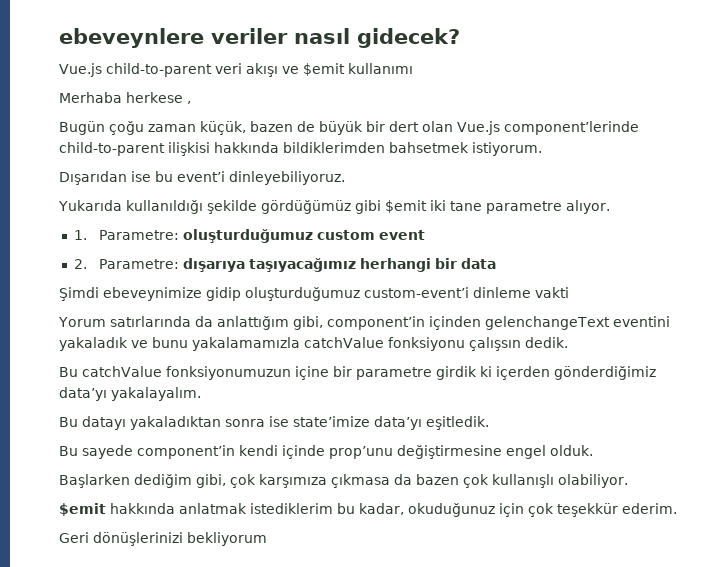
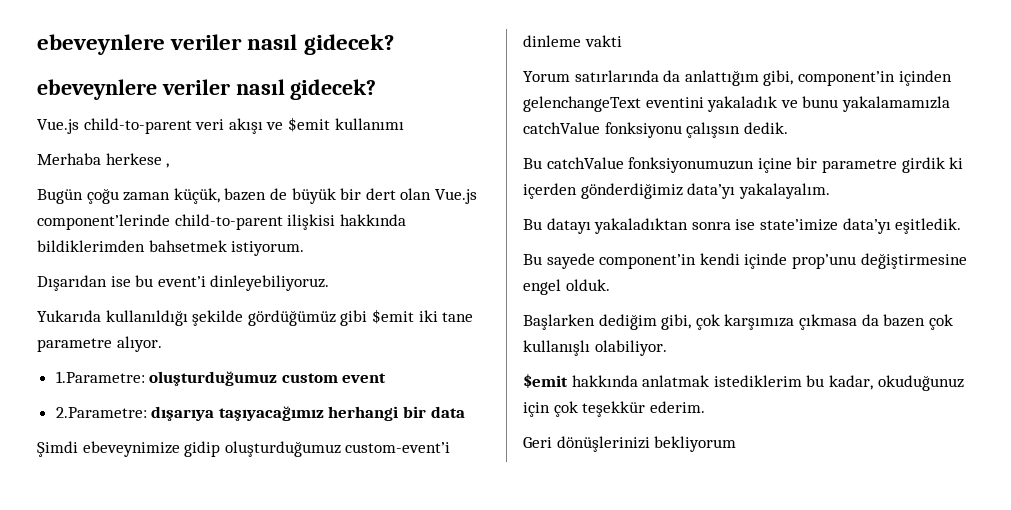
[59,28,460,48] ebeveynlere veriler nasıl gidecek? -> [37,34,394,55] [37,79,377,100] ebeveynlere veriler nasıl gidecek? // ebeveynlere veriler nasıl gidecek?
[73,230,180,240] 1. Parametre: -> [55,371,145,383] 1.Parametre:
[73,259,180,269] 2. Parametre: -> [55,407,147,418] 2.Parametre:

